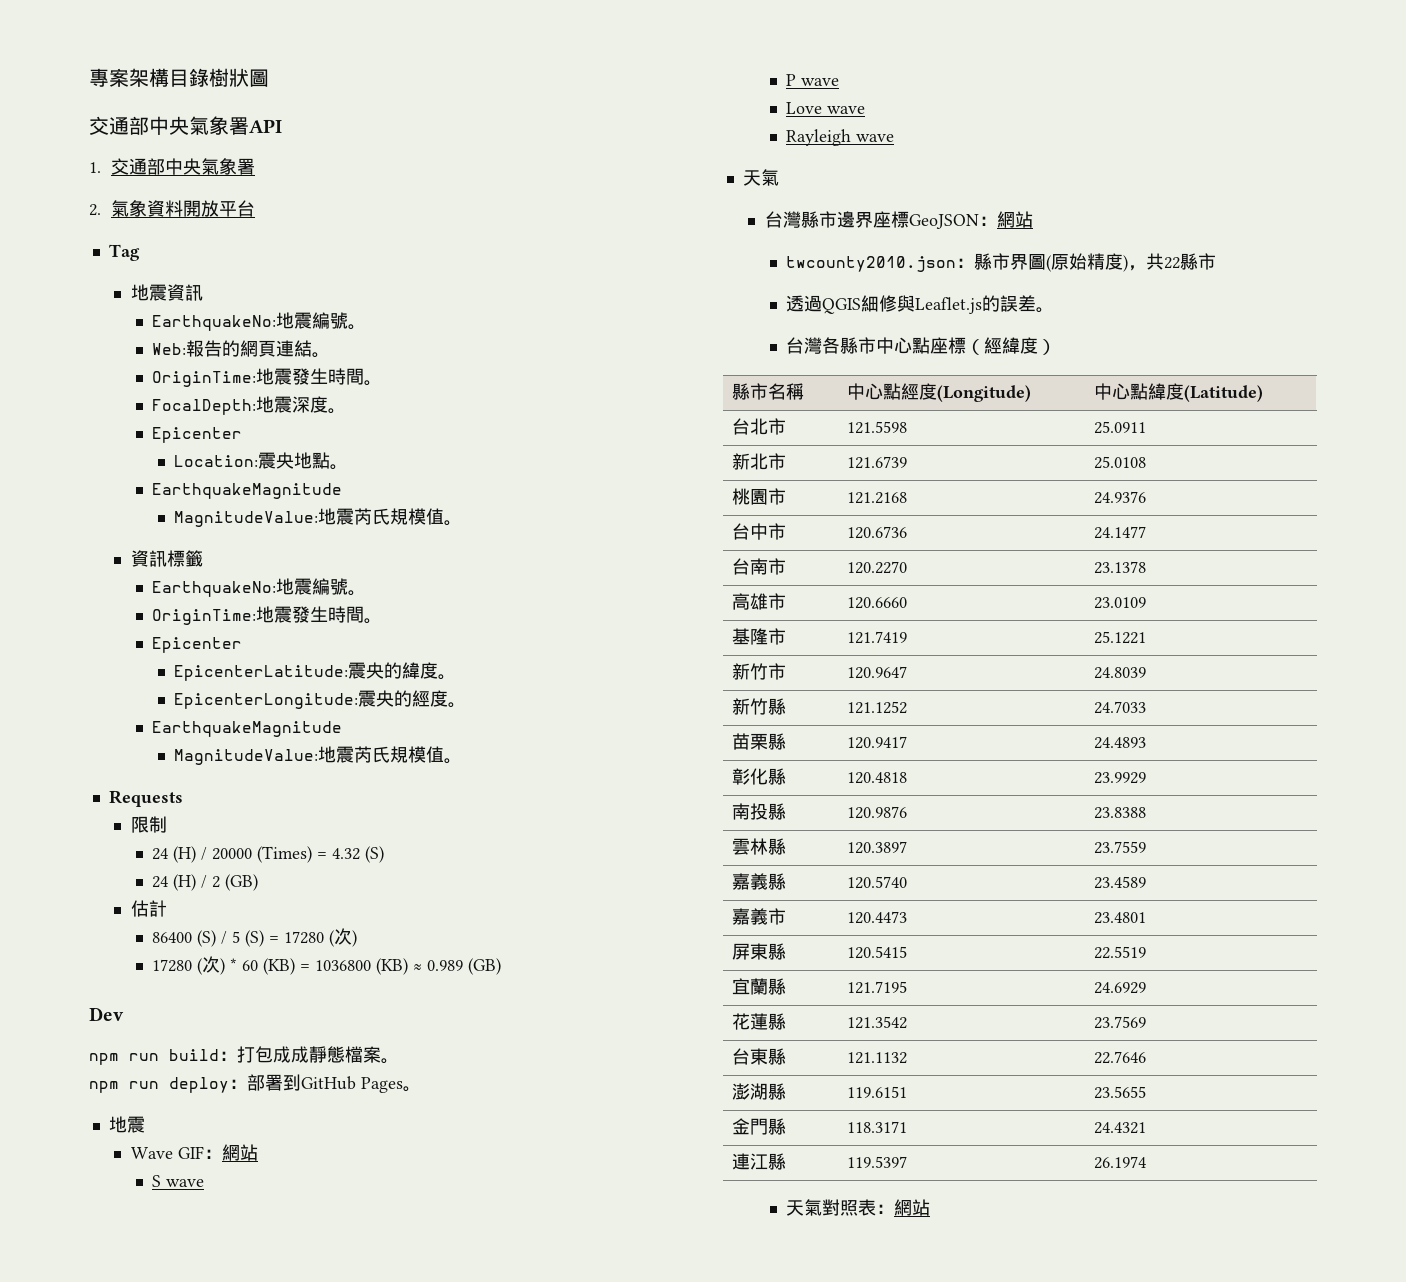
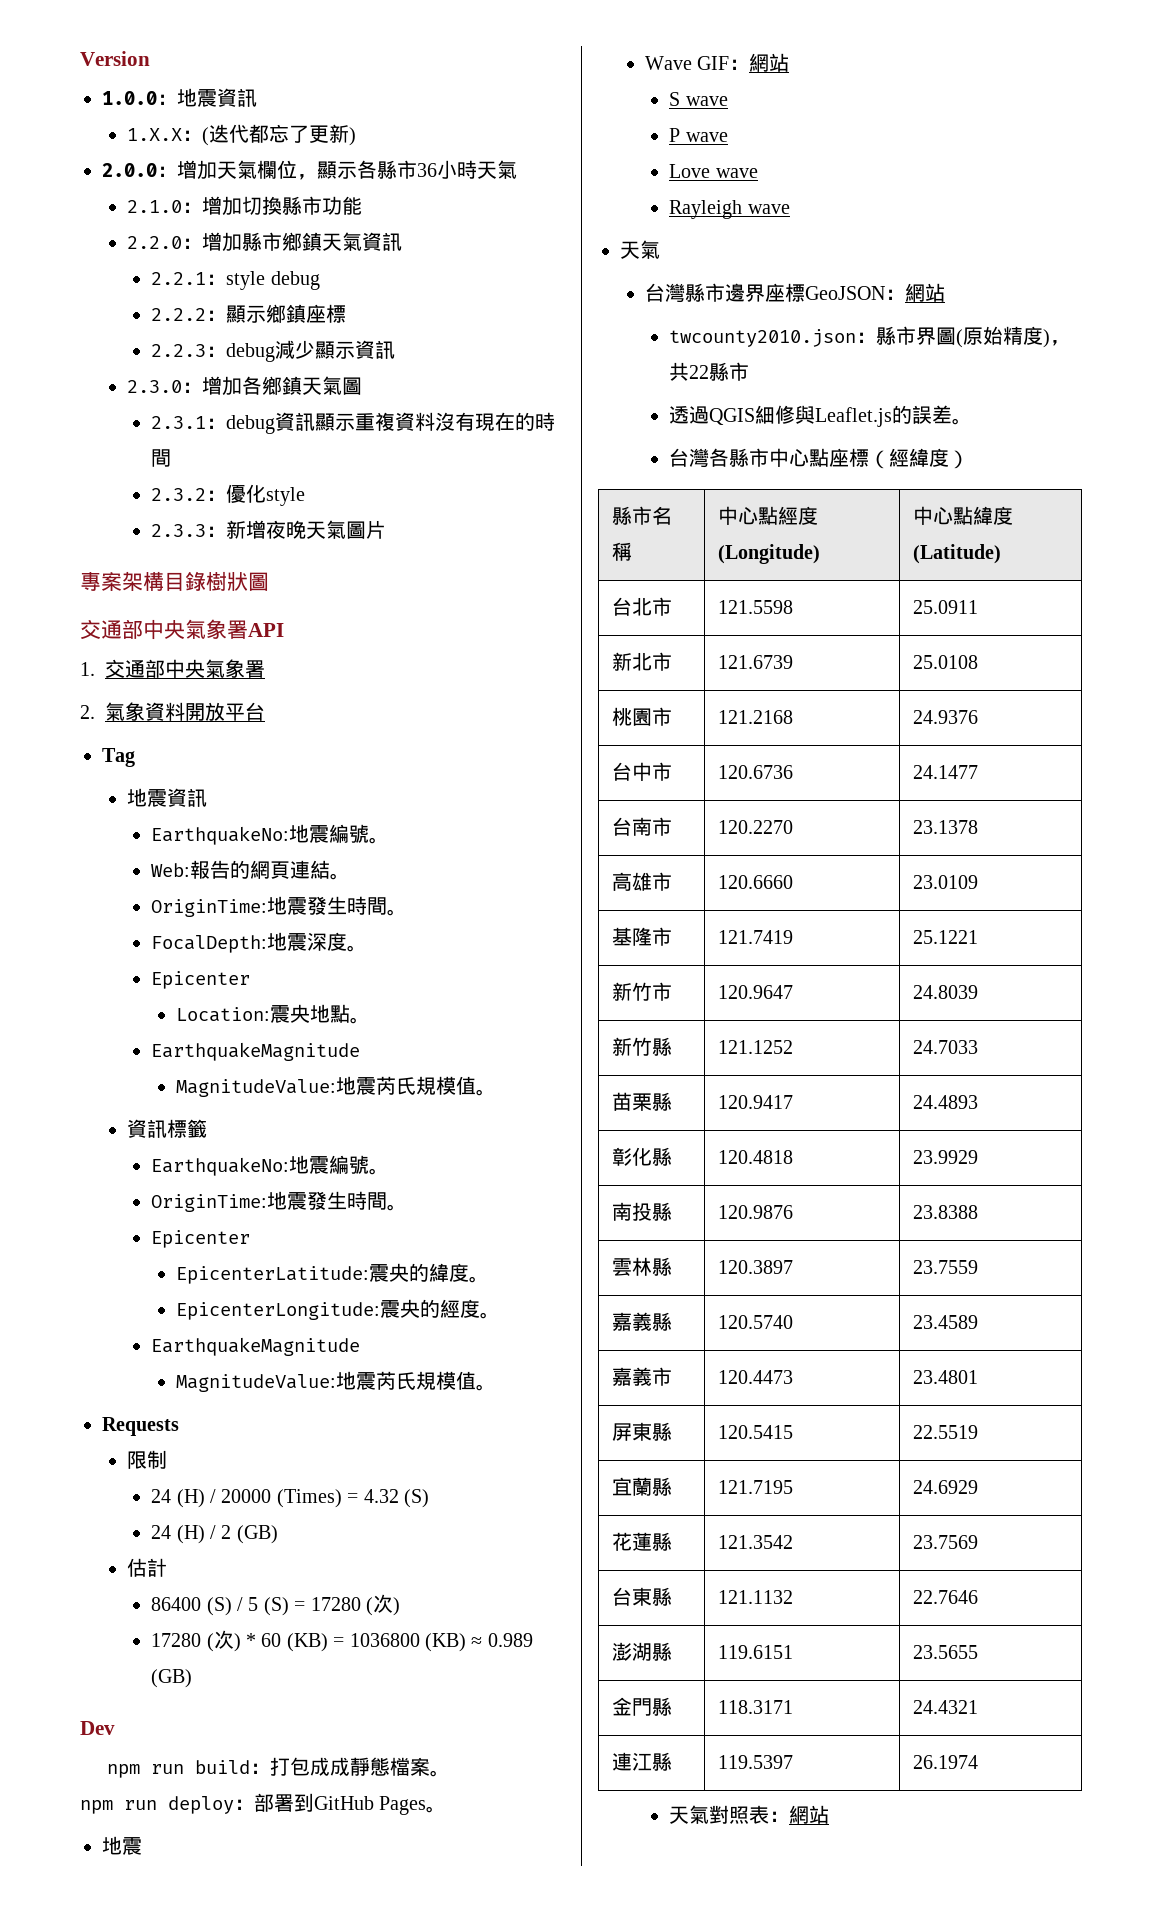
(89, 77) none -> [80,51,150,66] [102,88,257,107] [126,124,356,146] [102,160,517,180] [126,196,362,216] [126,232,402,252] [151,271,320,290] [151,304,347,323] [151,340,396,362] [126,376,362,396] [151,412,556,434] [151,449,172,467] [151,484,306,506] [151,520,387,539] Version // 1.0.0：地震資訊 // 1.X.X：(迭代都忘了更新) // 2.0.0：增加天氣欄位，顯示各縣市36小時天氣 // 2.1.0：增加切換縣市功能 // 2.2.0：增加縣市鄉鎮天氣資訊 // 2.2.1：style debug // 2.2.2：顯示鄉鎮座標 // 2.2.3：debug減少顯示資訊 // 2.3.0：增加各鄉鎮天氣圖 // 2.3.1：debug資訊顯示重複資料沒有現在的時間 // 2.3.2：優化style // 2.3.3：新增夜晚天氣圖片 //

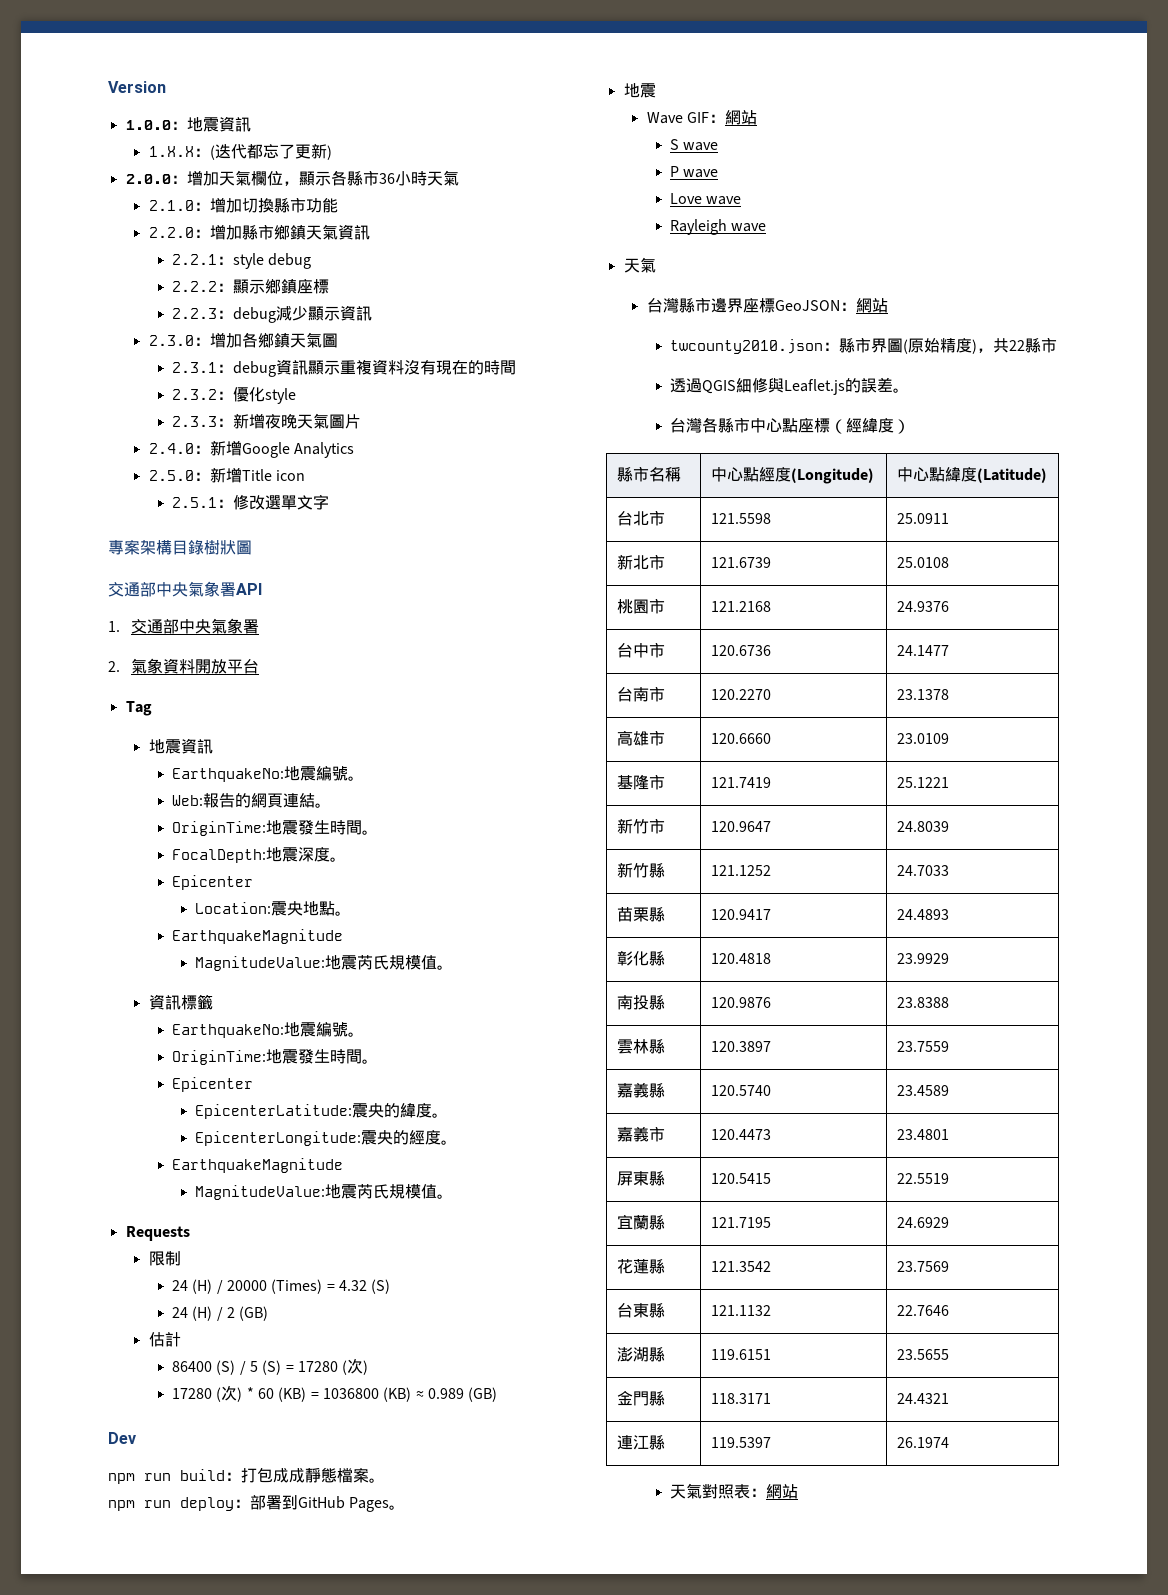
(387, 529) none -> [148,440,355,458] [148,467,306,483] [172,494,330,510] // 2.4.0：新增Google Analytics // 2.5.0：新增Title icon // 2.5.1：修改選單文字

